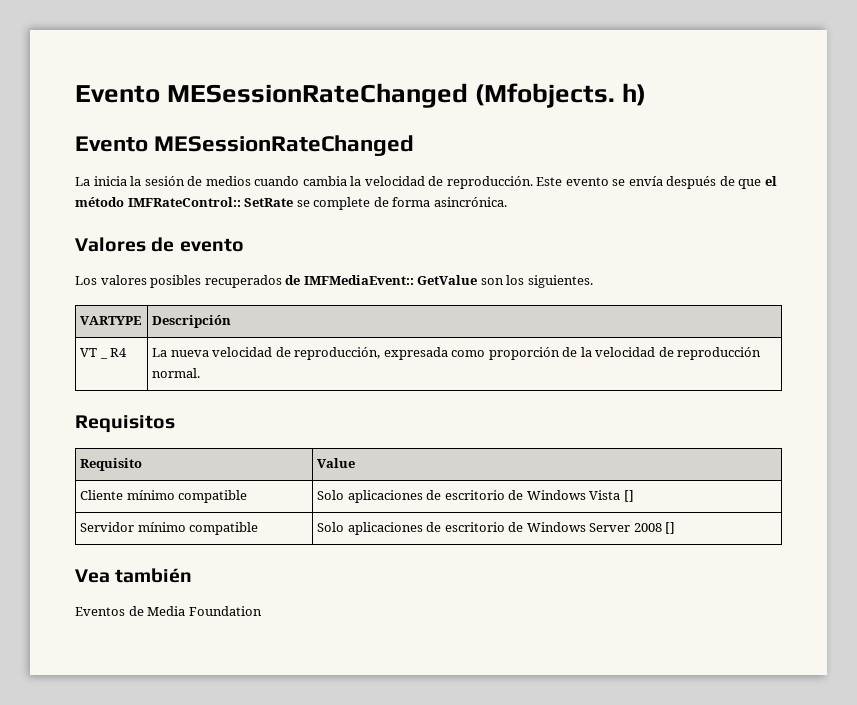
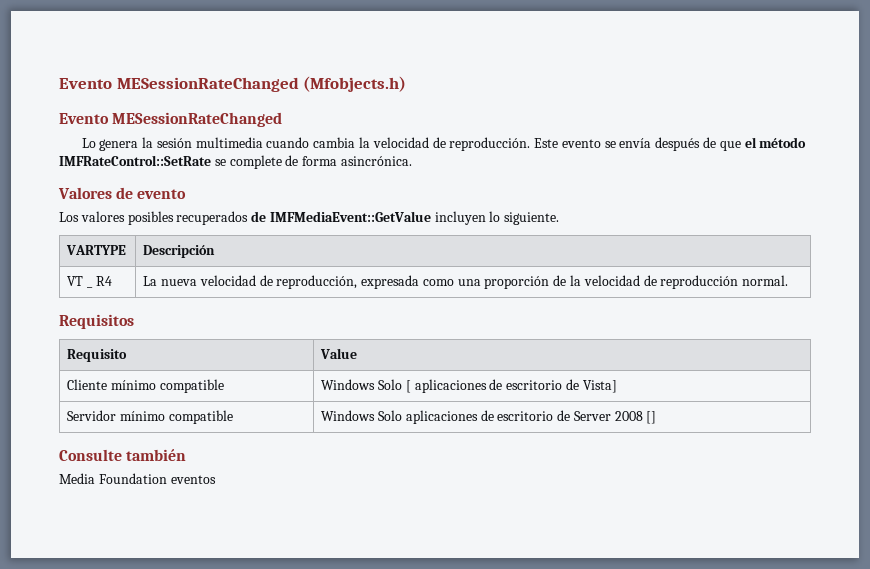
[75,83,647,108] Evento MESessionRateChanged (Mfobjects. h) -> [59,76,407,92] Evento MESessionRateChanged (Mfobjects.h)
[75,176,251,186] La inicia la sesión de medios -> [81,137,263,151] Lo genera la sesión multimedia
[127,197,294,207] IMFRateControl:: SetRate -> [59,155,211,166] IMFRateControl::SetRate
[303,275,593,288] IMFMediaEvent:: GetValue son los siguientes. -> [269,211,560,225] IMFMediaEvent::GetValue incluyen lo siguiente.
(486, 353) none -> [457,279,481,286] una
[317,490,634,503] [80,522,259,535] [317,522,586,535] Solo aplicaciones de escritorio de Windows Vista [] // Servidor mínimo compatible | Solo aplicaciones de escritorio de Windows -> [321,379,617,393] [67,410,233,424] [321,410,571,424] Windows Solo [ aplicaciones de escritorio de Vista] // Servidor mínimo compatible | Windows Solo aplicaciones de escritorio de
[75,569,110,583] Vea -> [59,449,122,461] Consulte
[75,606,144,616] Eventos de -> (187, 455) none
(262, 611) none -> [170,475,216,484] eventos

